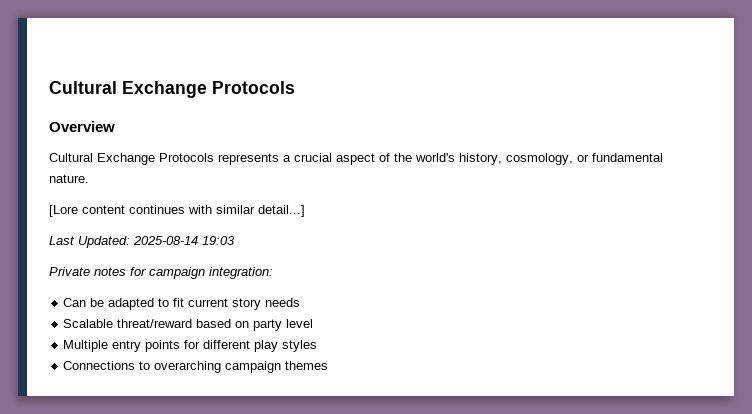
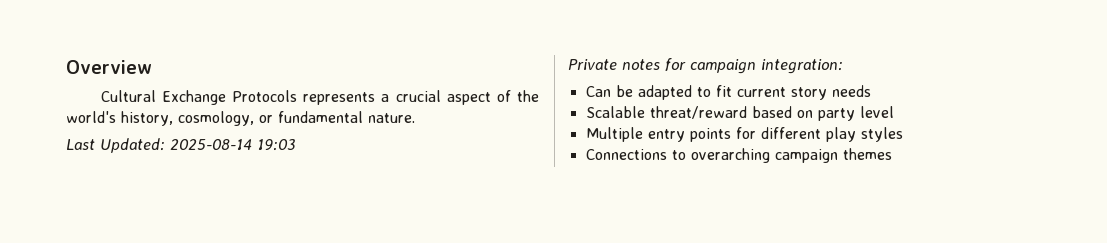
[49,81,295,98] Cultural Exchange Protocols // -> (66, 67) none
[49,205,305,217] // [Lore content continues with similar detail...] -> (415, 118) none

